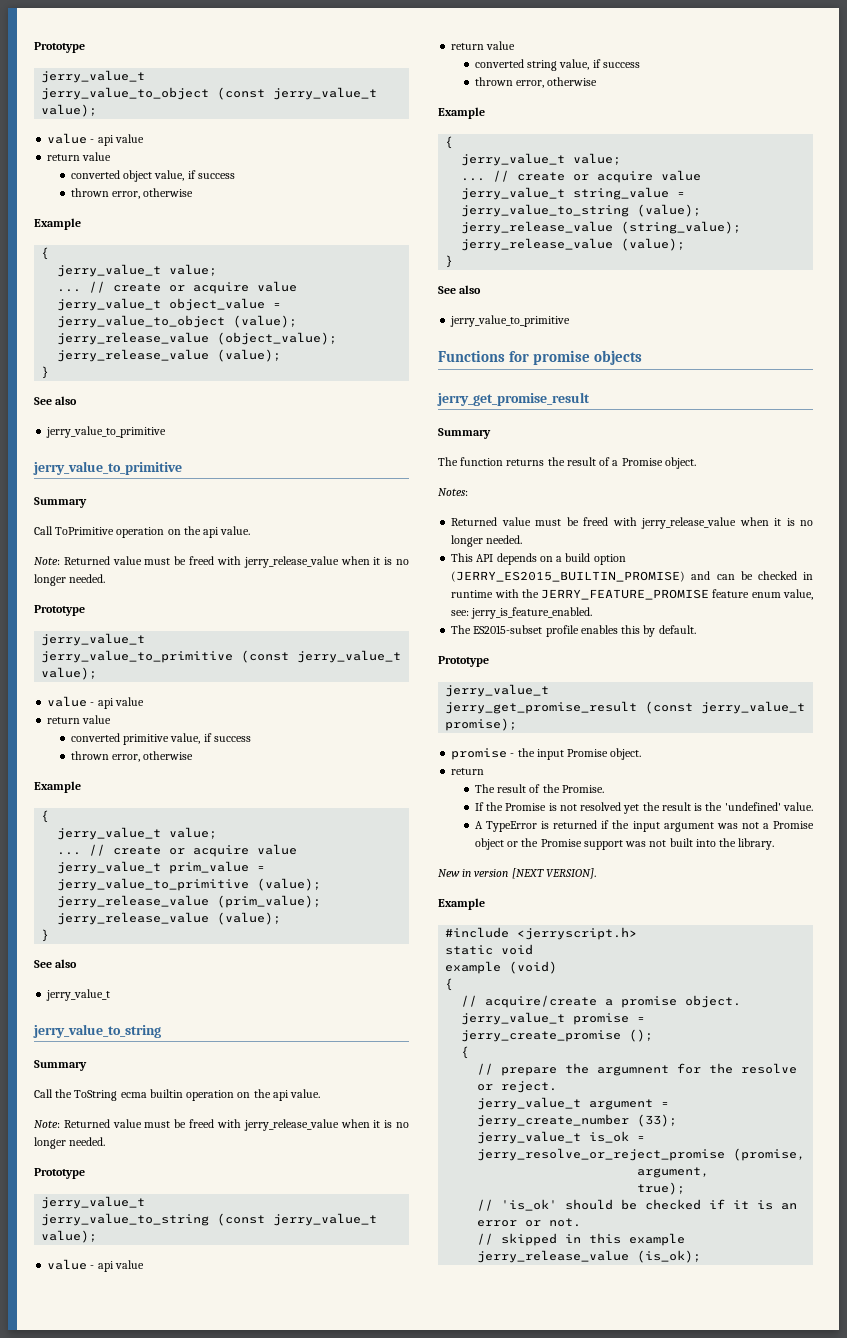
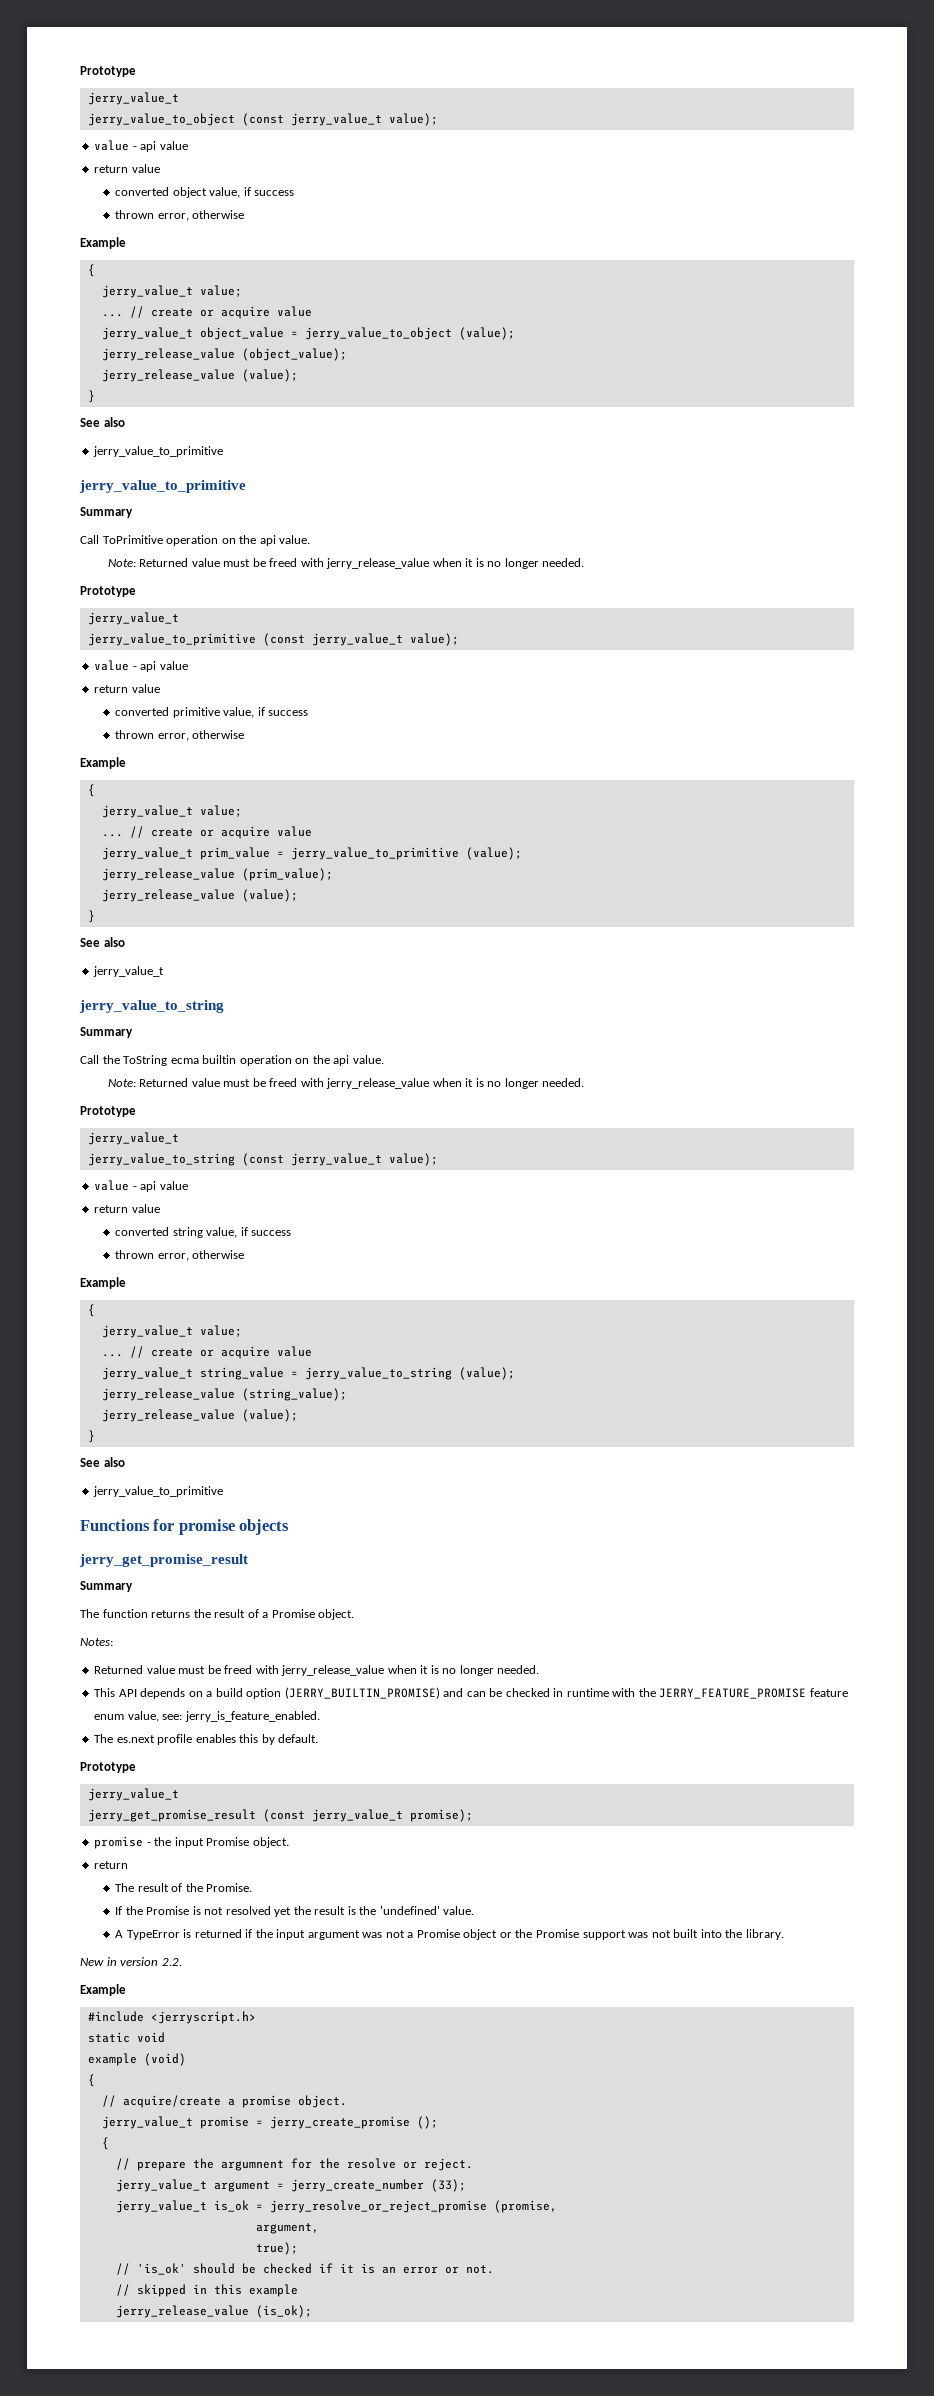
[451,571,686,582] (JERRY_ES2015_BUILTIN_PROMISE) -> [284,1687,440,1699] (JERRY_BUILTIN_PROMISE)
[473,625,543,634] ES2015-subset -> [116,1735,155,1743] es.next
[511,868,596,879] [NEXT VERSION]. -> [161,1958,182,1966] 2.2.

